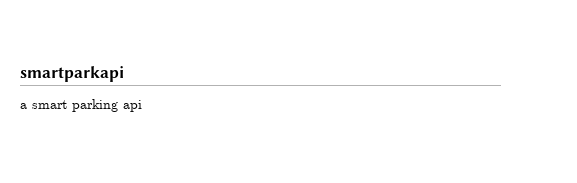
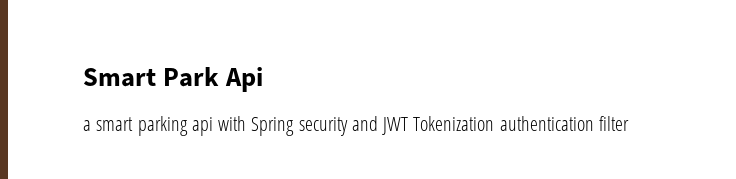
[20,66,124,82] smartparkapi -> [83,67,264,92] Smart Park Api
(142, 106) none -> [218,116,629,136] with Spring security and JWT Tokenization authentication filter

